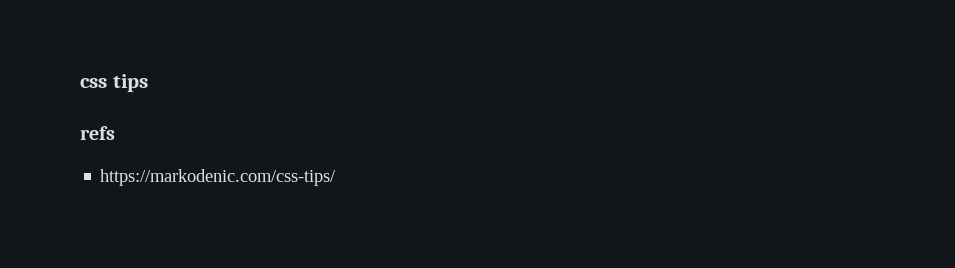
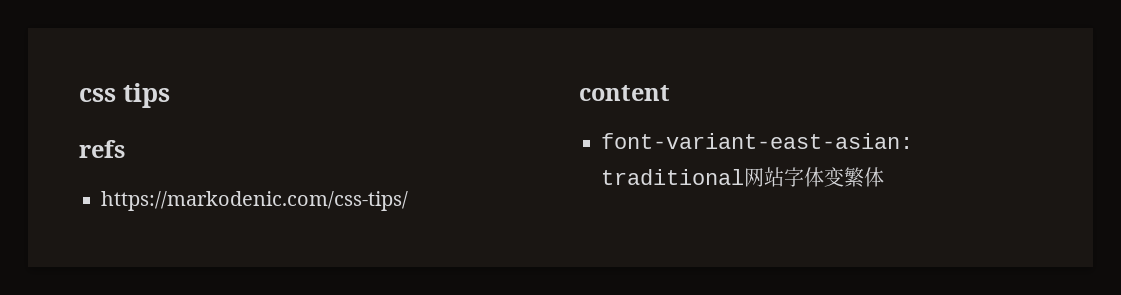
(337, 177) none -> [579,85,670,101] [601,133,913,149] [601,167,884,187] // content // font-variant-east-asian: traditional网站字体变繁体

